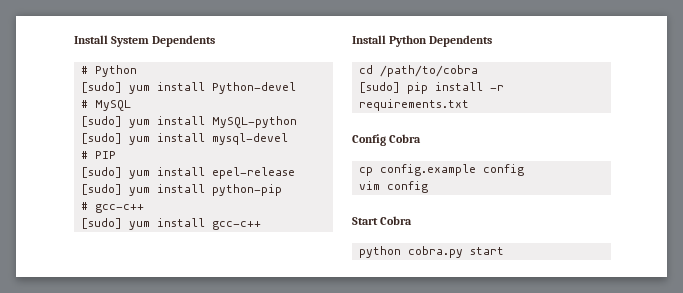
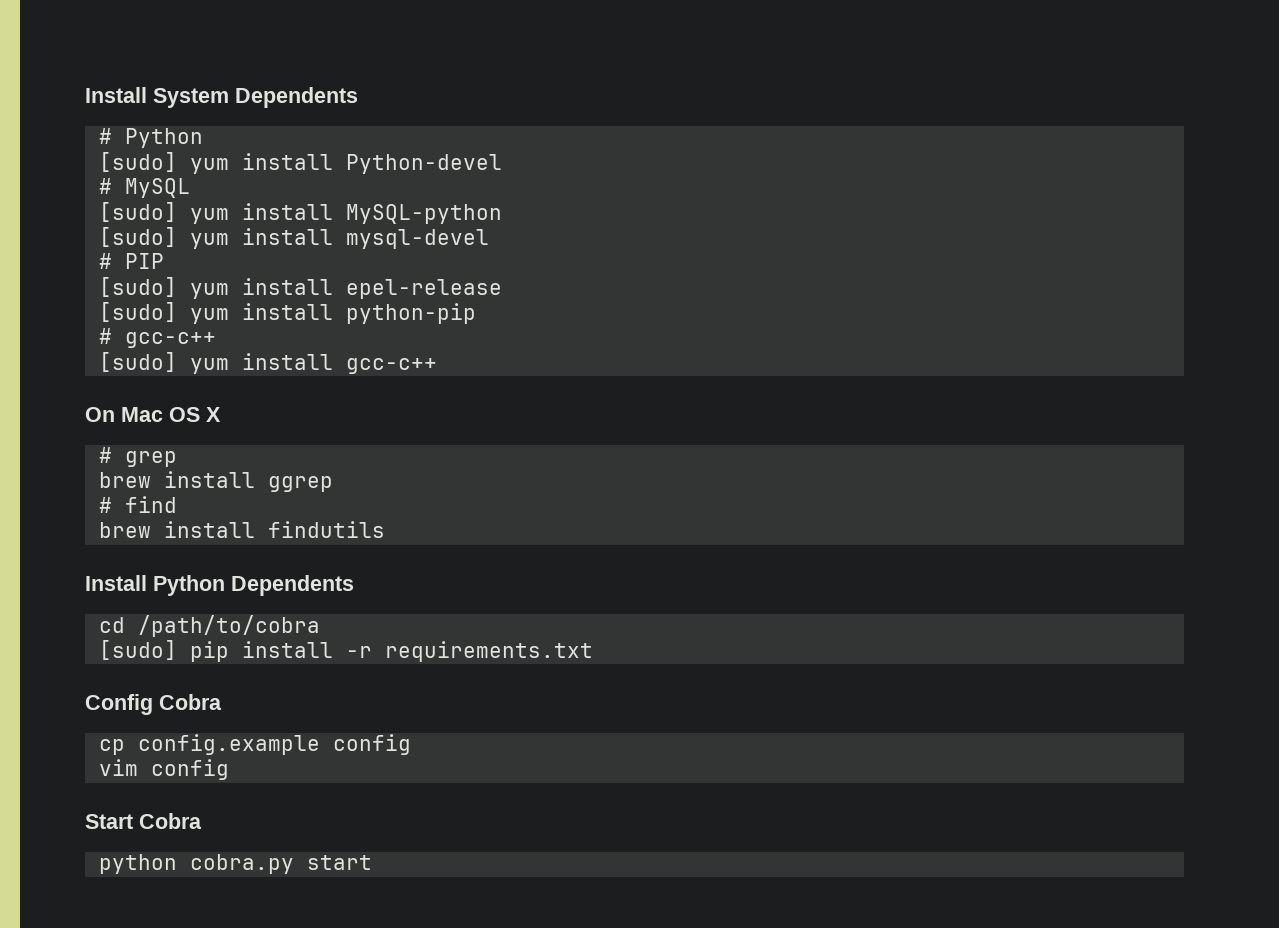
(262, 225) none -> [85,407,221,422] [98,447,177,467] [98,471,333,492] [98,496,177,513] [98,521,385,538] // On Mac OS X // # grep // brew install ggrep // # find // brew install findutils

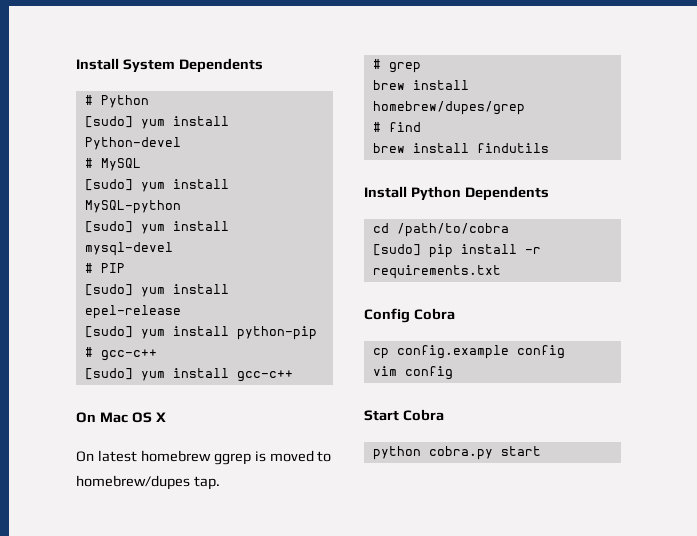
(221, 414) none -> [76,450,332,465] [76,475,220,490] // On latest homebrew ggrep is moved to homebrew/dupes tap.
[267,476,333,492] ggrep -> [372,101,525,115] homebrew/dupes/grep

